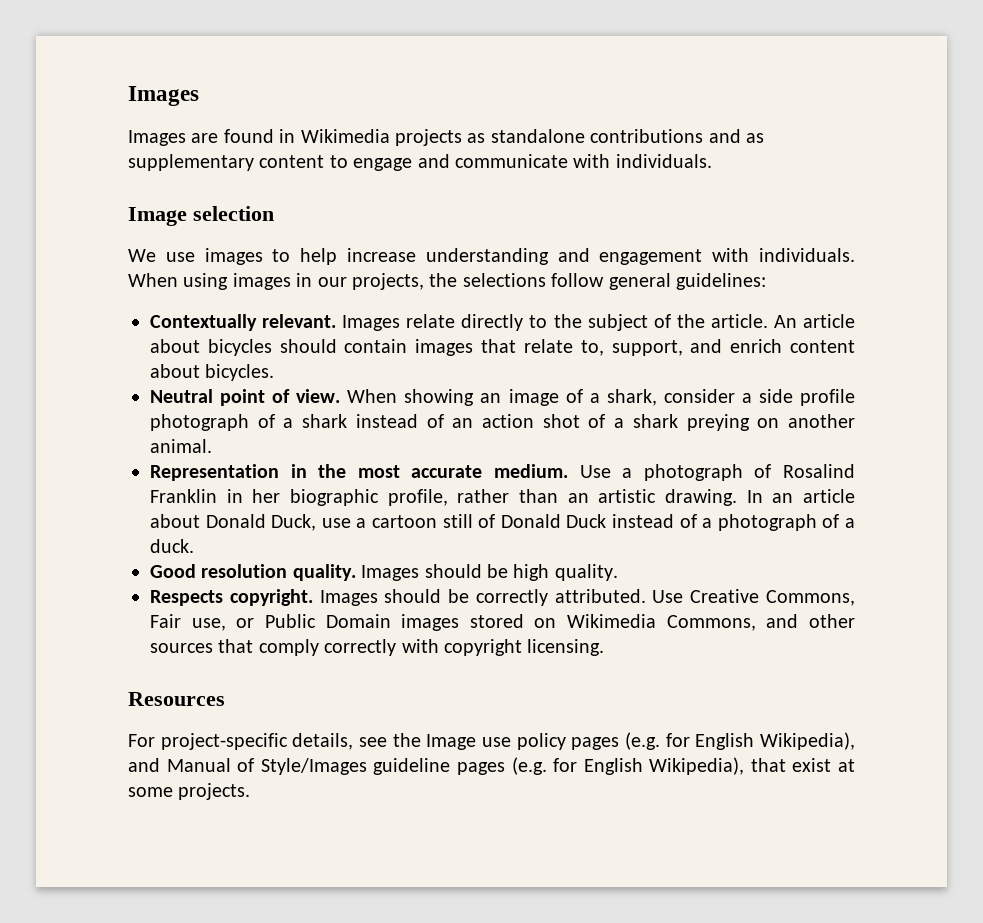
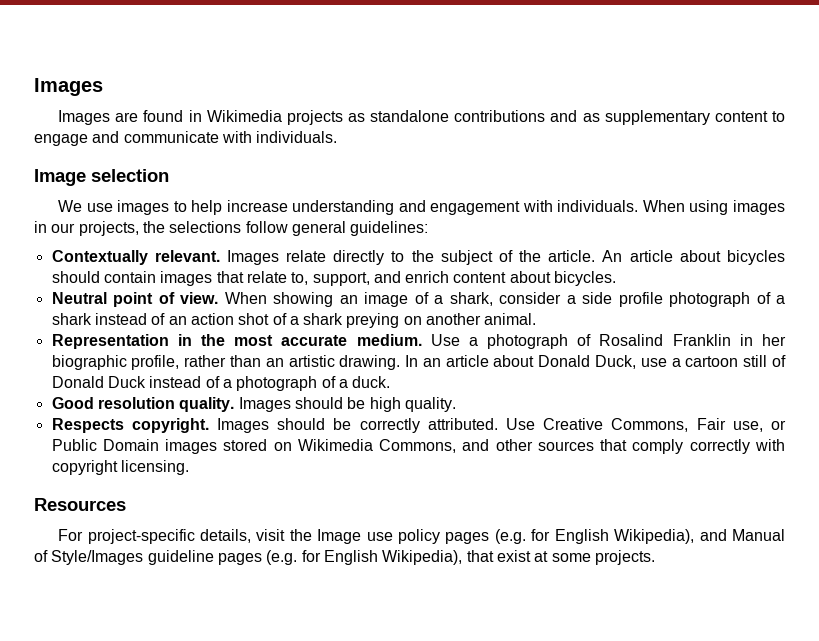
[359,737,387,747] see -> [256,529,286,541] visit

